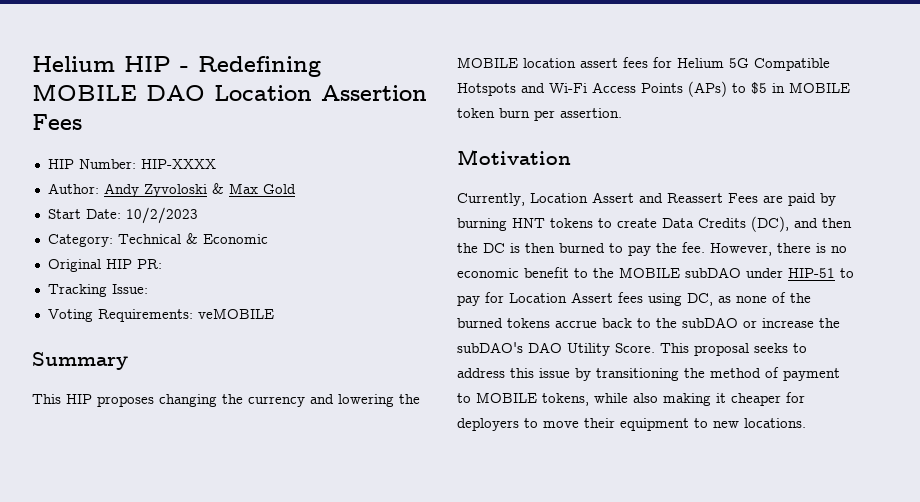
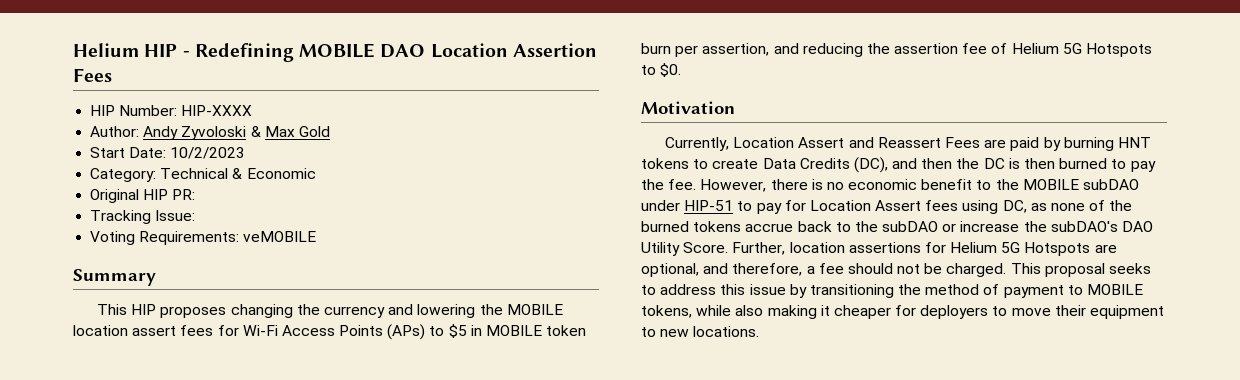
[677,58,830,71] [457,83,545,96] Helium 5G Compatible Hotspots and -> (239, 330) none
[560,108,622,118] assertion. -> [702,43,1153,57] [641,63,682,77] assertion, and reducing the assertion fee of Helium 5G Hotspots to $0.
(655, 348) none -> [732,242,1117,256] [641,263,1007,277] Further, location assertions for Helium 5G Hotspots are optional, and therefore, a fee should not be charged.

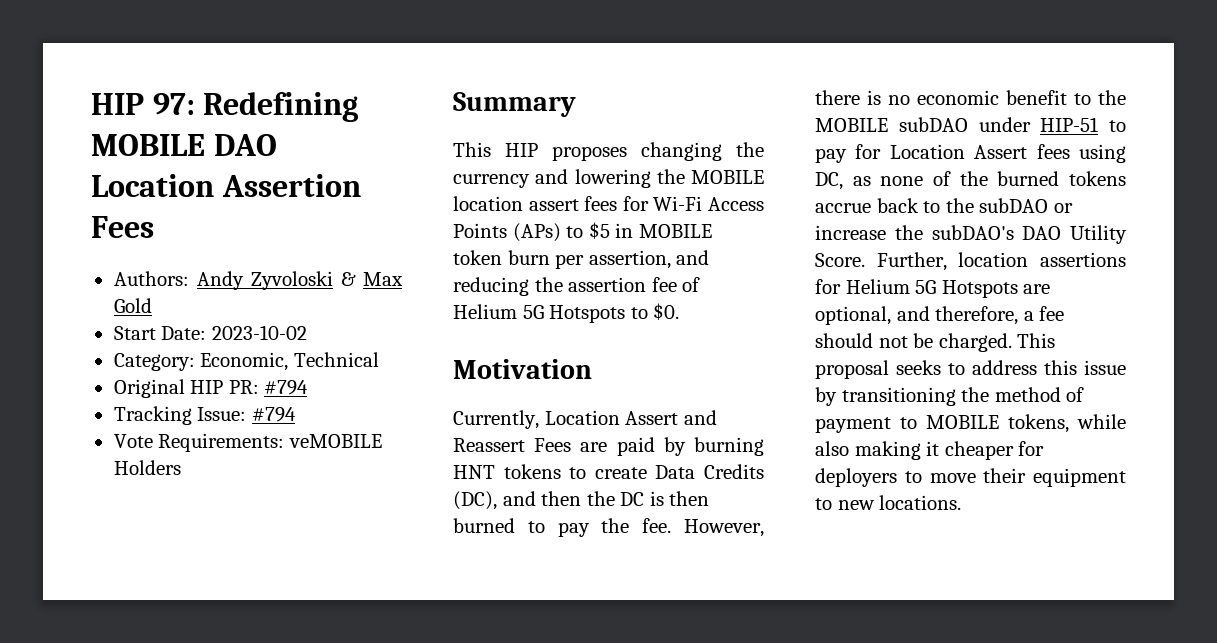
[73,43,190,57] Helium HIP - -> [91,93,195,115] HIP 97:
[90,105,253,116] [90,126,140,137] HIP Number: HIP-XXXX // Author: -> [113,271,189,286] Authors:
[170,147,246,159] 10/2/2023 -> [211,325,307,340] 2023-10-02
(157, 175) none -> [200,352,289,371] Economic,
[232,168,316,179] & Economic -> (379, 359) none
(196, 194) none -> [264,380,309,395] #794
[90,231,136,245] // Voting -> [251,407,296,422] [113,434,153,448] #794 // Vote
(317, 236) none -> [113,460,181,475] Holders

